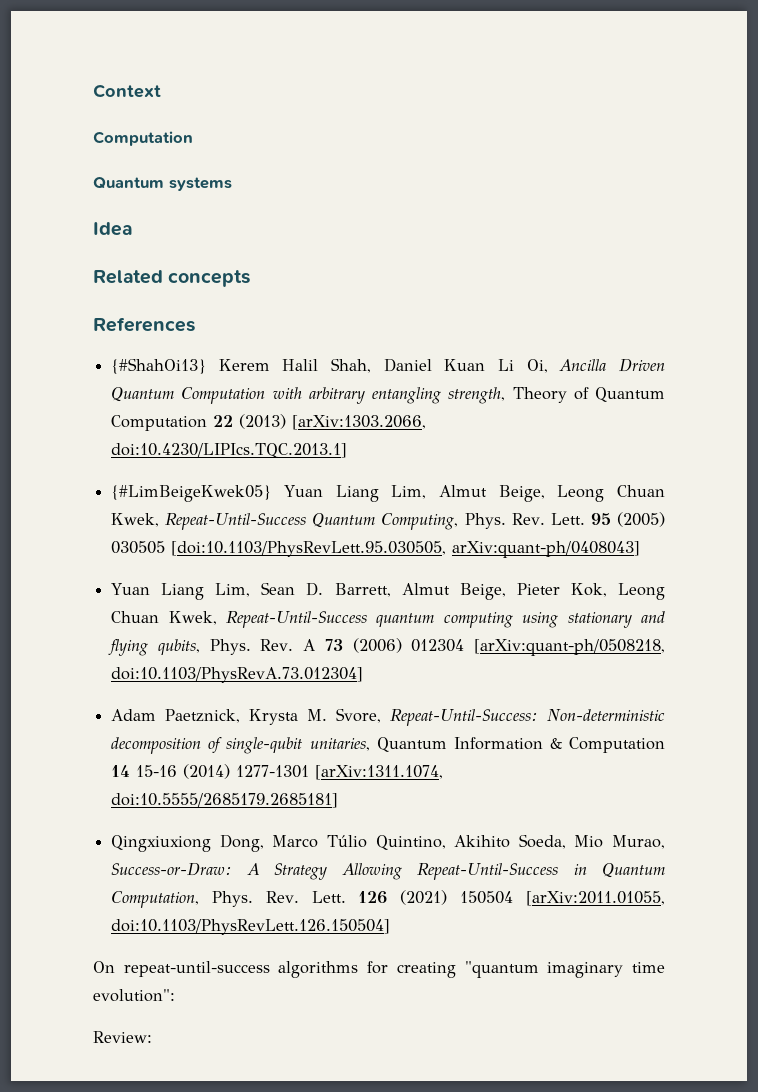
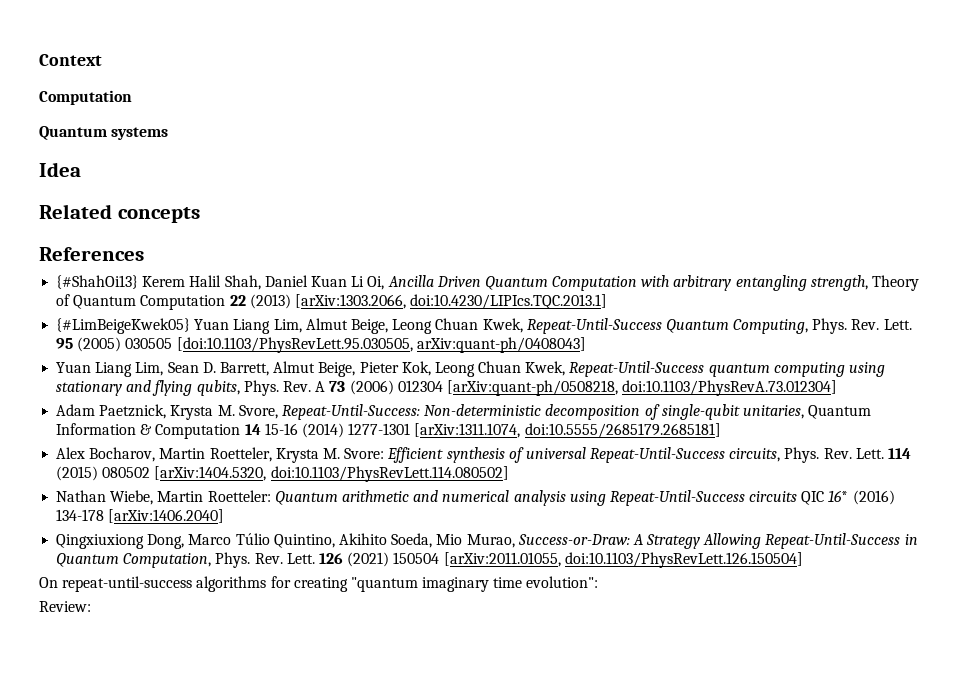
(339, 800) none -> [56,447,912,463] [56,466,509,482] [56,490,895,506] [56,509,225,523] // Alex Bocharov, Martin Roetteler, Krysta M. Svore: Efficient synthesis of universal Repeat-Until-Success circuits, Phys. Rev. Lett. 114 (2015) 080502 [arXiv:1404.5320, doi:10.1103/PhysRevLett.114.080502] // Nathan Wiebe, Martin Roetteler: Quantum arithmetic and numerical analysis using Repeat-Until-Success circuits QIC 16* (2016) 134-178 [arXiv:1406.2040]

